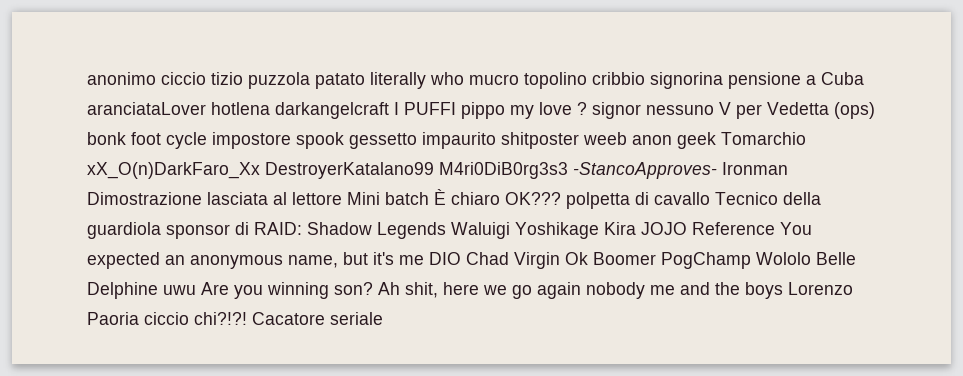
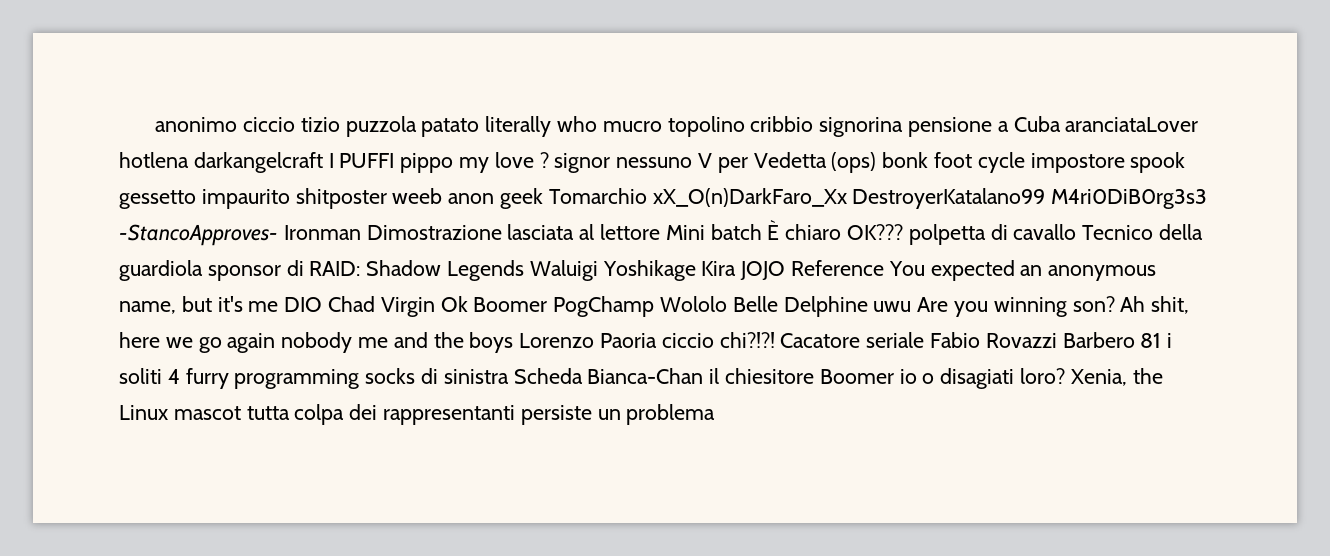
(383, 318) none -> [930,332,1173,348] [119,368,1163,389] [119,404,716,425] Fabio Rovazzi Barbero 81 i soliti 4 furry programming socks di sinistra Scheda Bianca-Chan il chiesitore Boomer io o disagiati loro? Xenia, the Linux mascot tutta colpa dei rappresentanti persiste un problema

